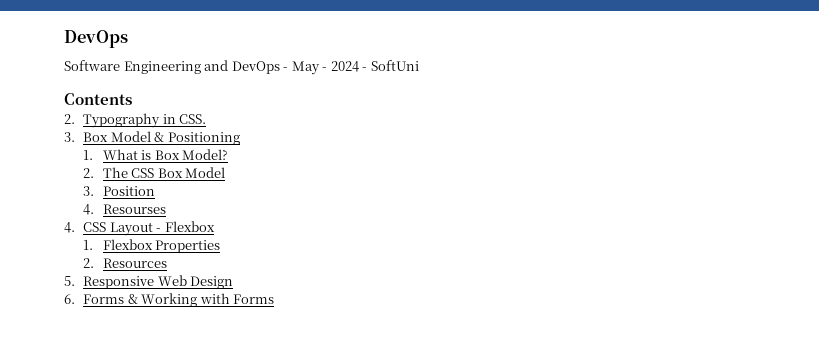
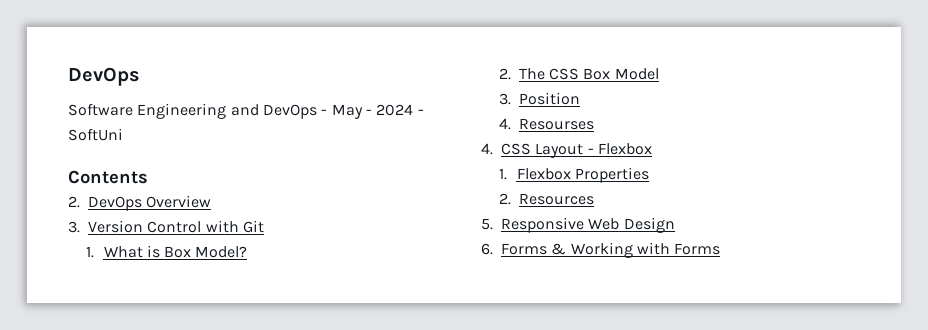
[83,113,207,128] [64,131,240,145] Typography in CSS. // 3. Box Model & Positioning -> [88,195,212,211] [68,220,264,233] DevOps Overview // 3. Version Control with Git

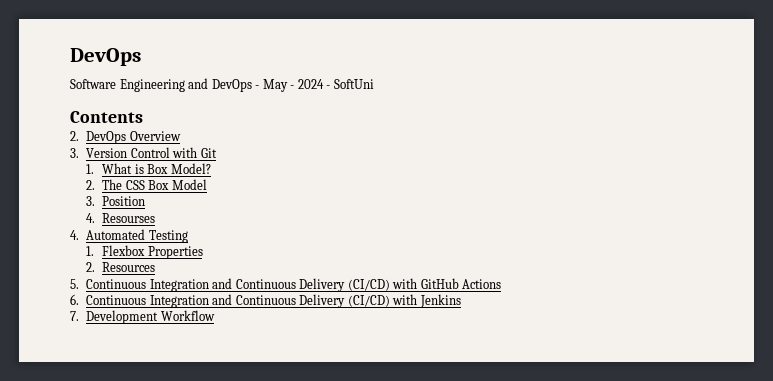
[501,143,652,158] CSS Layout - Flexbox -> [85,229,188,243] Automated Testing
[501,217,675,233] [481,242,721,258] Responsive Web Design // 6. Forms & Working with Forms -> [85,278,502,292] [70,294,461,308] [70,310,215,324] Continuous Integration and Continuous Delivery (CI/CD) with GitHub Actions // 6. Continuous Integration and Continuous Delivery (CI/CD) with Jenkins // 7. Development Workflow

